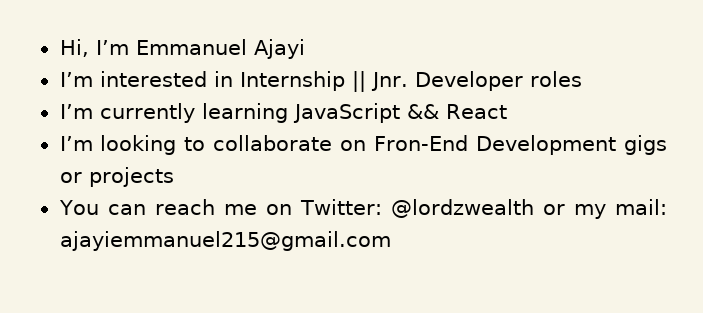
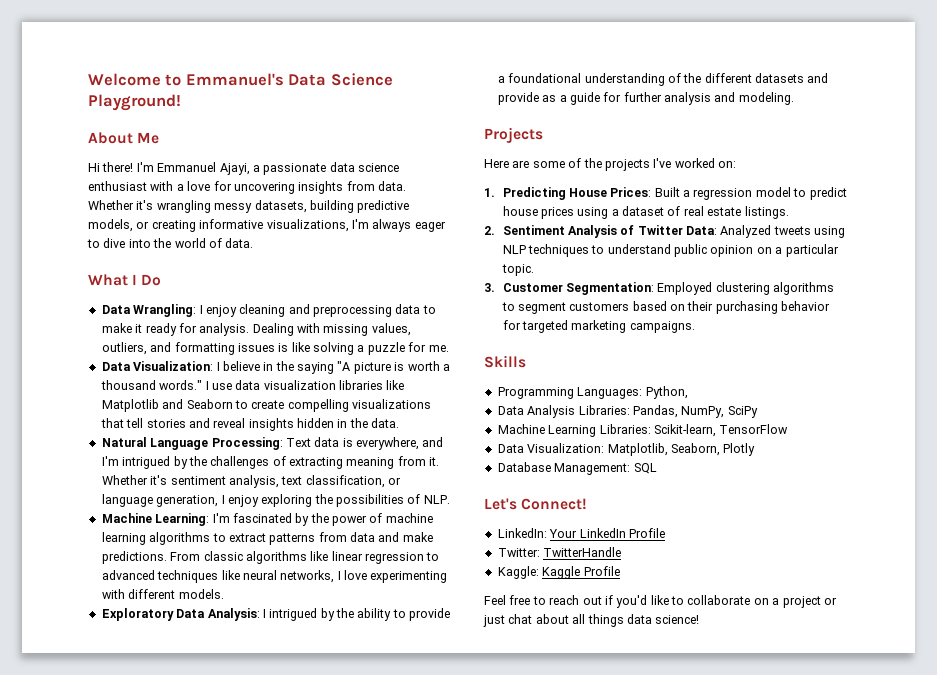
[59,39,305,59] [59,71,582,92] [59,103,507,123] [59,135,667,155] [59,167,174,187] [58,199,668,219] [59,231,391,251] Hi, I’m Emmanuel Ajayi // I’m interested in Internship || Jnr. Developer roles // I’m currently learning JavaScript && React // I’m looking to collaborate on Fron-End Development gigs or projects // You can reach me on Twitter: @lordzwealth or my mail: ajayiemmanuel215@gmail.com -> [88,73,393,86] [88,94,181,111] [88,132,160,144] [88,162,399,175] [88,181,406,194] [88,200,410,213] [88,219,446,232] [87,238,254,248] [88,274,162,286] [101,304,436,317] [101,323,411,336] [101,342,449,355] [101,361,450,374] [100,380,405,390] [101,399,431,412] [100,418,400,431] [101,437,444,450] [101,456,440,469] [101,475,401,488] [101,494,450,507] [101,513,433,526] [101,532,433,545] [101,551,440,564] [101,570,448,583] [101,589,224,599] [101,608,451,621] [497,73,829,86] [497,92,794,105] [484,127,543,143] [484,158,736,171] [484,187,847,200] [502,206,789,219] [484,225,846,238] [502,244,839,257] [501,264,534,276] [484,282,835,295] [501,301,831,314] [502,320,695,333] [484,355,526,368] [497,386,688,399] [497,405,758,418] [497,424,789,437] [497,443,756,456] [497,462,657,475] [484,498,588,510] [497,528,665,538] [497,547,622,557] [497,566,620,579] [484,595,837,608] [483,614,700,627] Welcome to Emmanuel's Data Science Playground! // About Me // Hi there! I'm Emmanuel Ajayi, a passionate data science enthusiast with a love for uncovering insights from data. Whether it's wrangling messy datasets, building predictive models, or creating informative visualizations, I'm always eager to dive into the world of data. // What I Do // Data Wrangling: I enjoy cleaning and preprocessing data to make it ready for analysis. Dealing with missing values, outliers, and formatting issues is like solving a puzzle for me. // Data Visualization: I believe in the saying "A picture is worth a thousand words." I use data visualization libraries like Matplotlib and Seaborn to create compelling visualizations that tell stories and reveal insights hidden in the data. // Natural Language Processing: Text data is everywhere, and I'm intrigued by the challenges of extracting meaning from it. Whether it's sentiment analysis, text classification, or language generation, I enjoy exploring the possibilities of NLP. // Machine Learning: I'm fascinated by the power of machine learning algorithms to extract patterns from data and make predictions. From classic algorithms like linear regression to advanced techniques like neural networks, I love experimenting with different models. // Exploratory Data Analysis: I intrigued by the ability to provide a foundational understanding of the different datasets and provide as a guide for further analysis and modeling. // Projects // Here are some of the projects I've worked on: // 1. Predicting House Prices: Built a regression model to predict house prices using a dataset of real estate listings. // 2. Sentiment Analysis of Twitter Data: Analyzed tweets using NLP techniques to understand public opinion on a particular topic. // 3. Customer Segmentation: Employed clustering algorithms to segment customers based on their purchasing behavior for targeted marketing campaigns. // Skills // Programming Languages: Python, // Data Analysis Libraries: Pandas, NumPy, SciPy // Machine Learning Libraries: Scikit-learn, TensorFlow // Data Visualization: Matplotlib, Seaborn, Plotly // Database Management: SQL // Let's Connect! // LinkedIn: Your LinkedIn Profile // Twitter: TwitterHandle // Kaggle: Kaggle Profile // Feel free to reach out if you'd like to collaborate on a project or just chat about all things data science!

